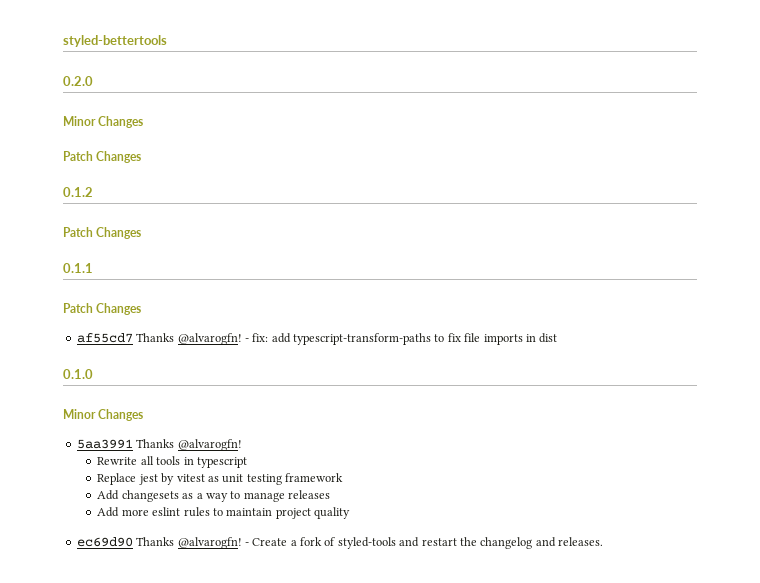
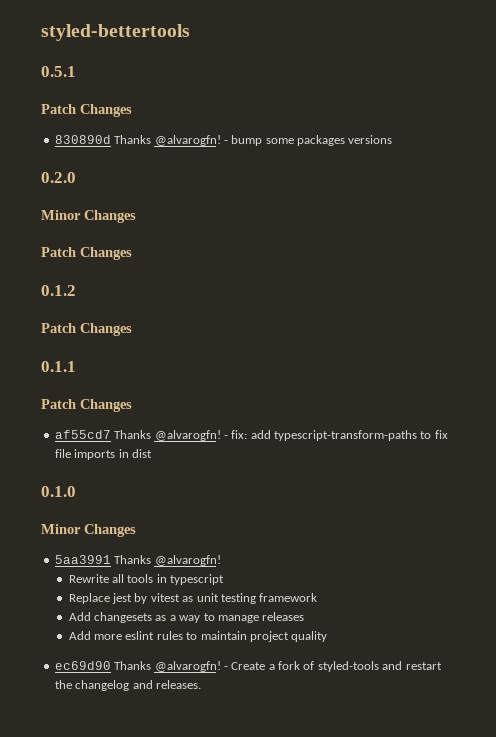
(167, 41) none -> [41,66,76,77] [41,104,132,117] [54,135,393,146] // 0.5.1 // Patch Changes // 830890d Thanks @alvarogfn! - bump some packages versions

